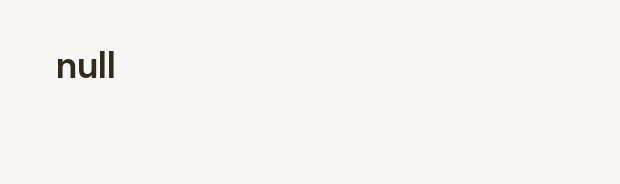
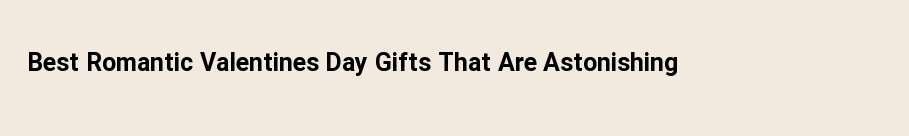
[56,51,116,78] null -> [27,52,679,76] Best Romantic Valentines Day Gifts That Are Astonishing

